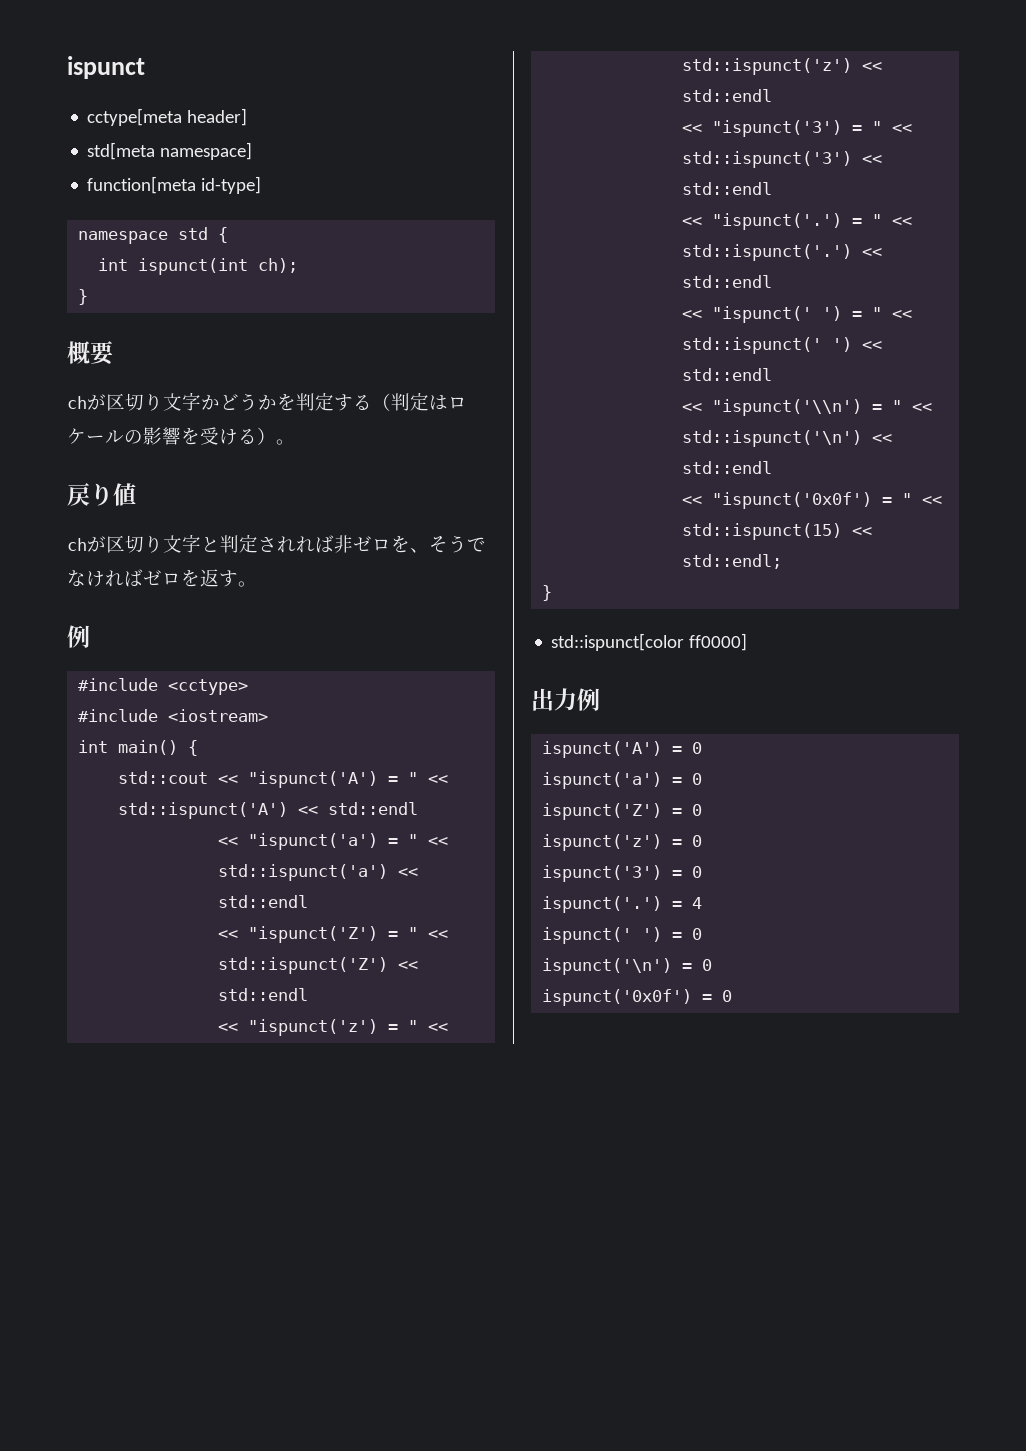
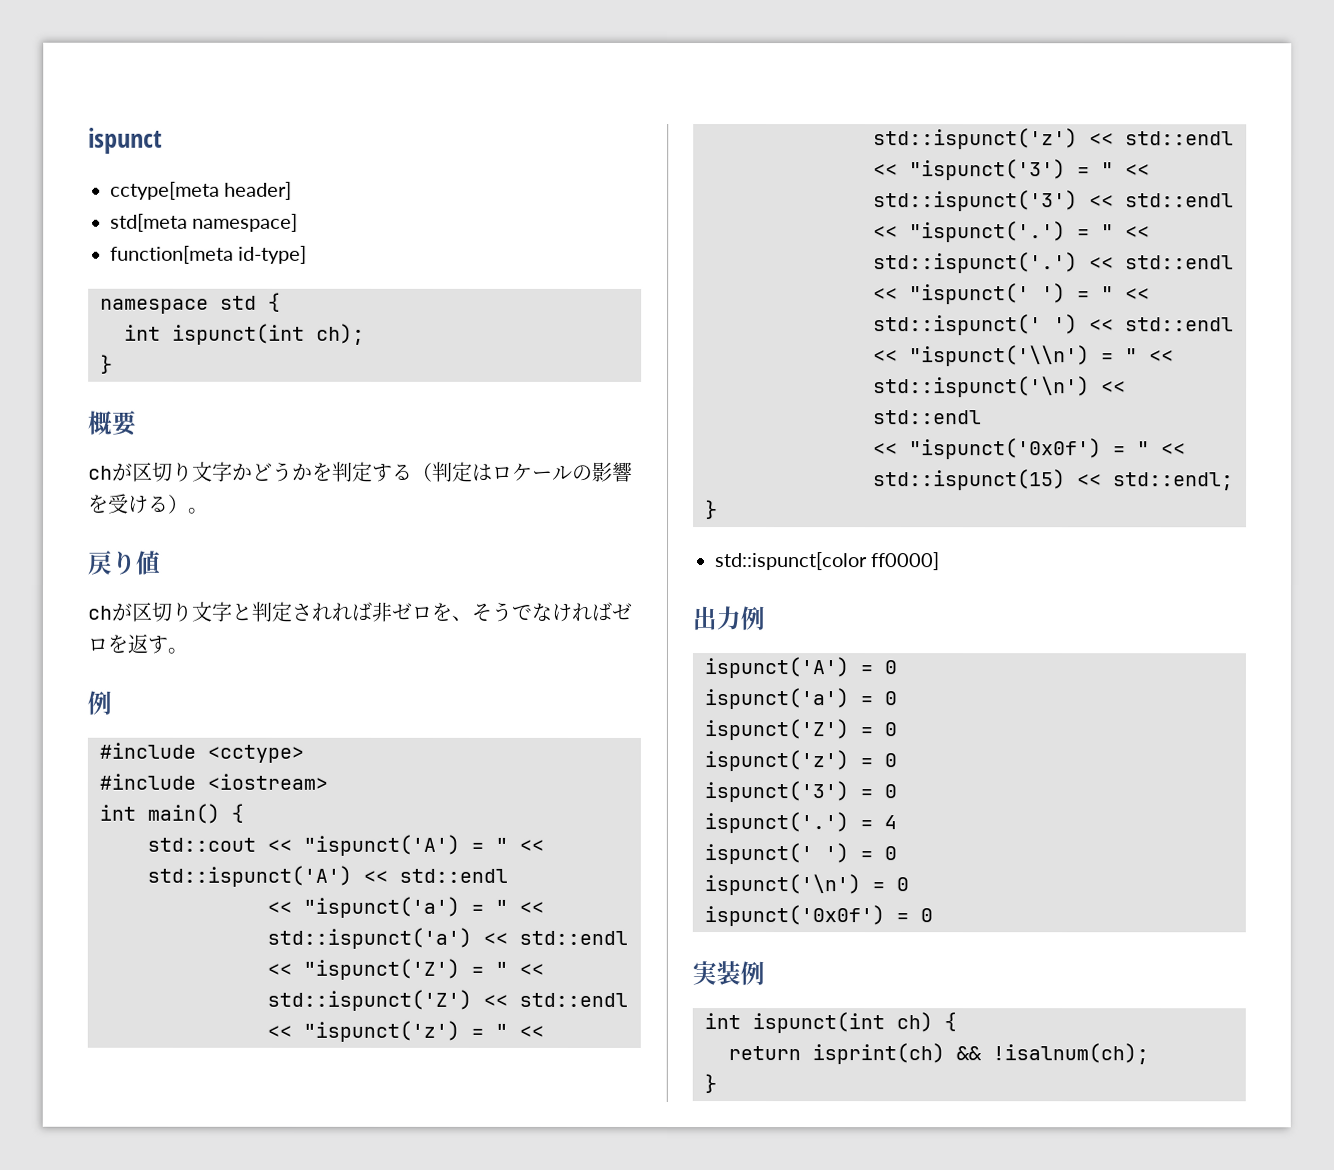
(733, 996) none -> [692,961,765,986] [704,1012,957,1034] [728,1043,1149,1065] [704,1074,717,1094] // 実装例 // int ispunct(int ch) { // return isprint(ch) && !isalnum(ch); // }

